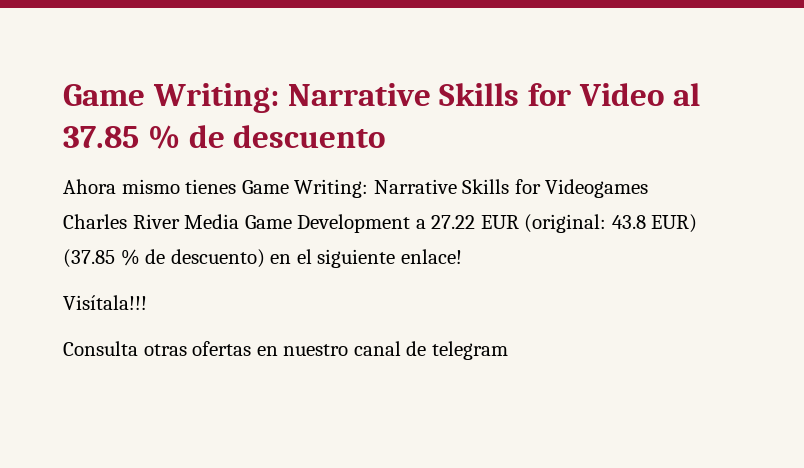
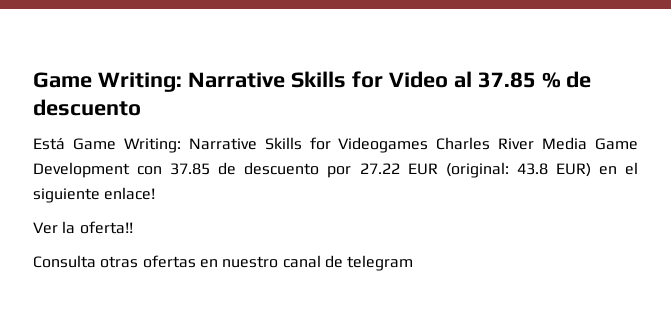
[63,179,237,194] Ahora mismo tienes -> [33,138,65,150] Está
[415,219,426,229] a -> [137,162,352,178] con 37.85 de descuento por
[63,249,265,268] (37.85 % de descuento) -> (591, 170) none
[63,295,147,310] Visítala!!! -> [33,221,133,234] Ver la oferta!!

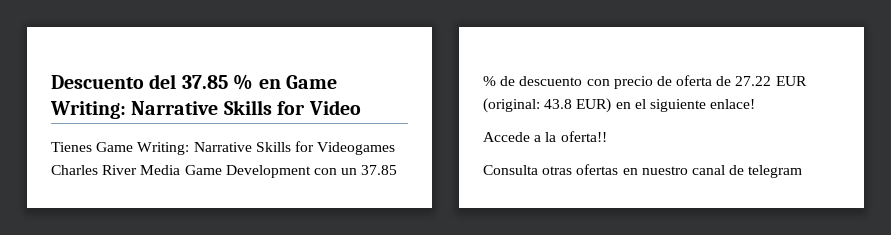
(33, 80) none -> [51,74,281,90] Descuento del 37.85 % en
[453,71,592,88] [33,99,141,116] [33,138,65,150] al 37.85 % de descuento // Está -> [51,142,92,152] // Tienes
[170,162,352,178] 37.85 de descuento por -> [341,165,398,175] [483,75,732,89] un 37.85 % de descuento con precio de oferta de
[33,222,58,234] Ver -> [483,132,542,142] Accede a

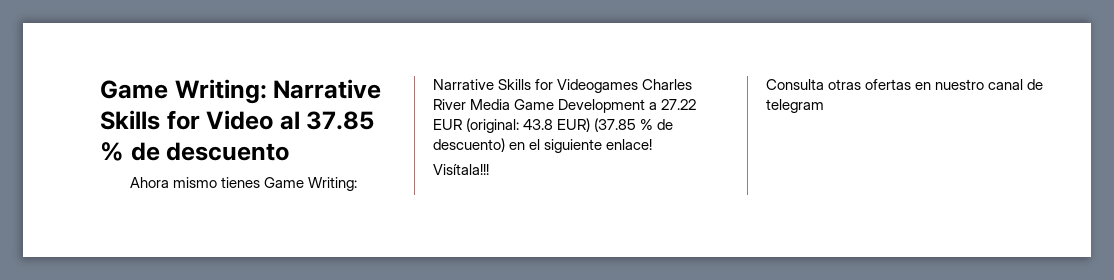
[51,74,281,90] Descuento del 37.85 % en -> (100, 89) none
[51,142,92,152] // Tienes -> [279,111,375,130] [100,142,290,161] [130,177,261,188] al 37.85 % de descuento // Ahora mismo tienes
[313,165,398,175] [483,75,732,89] con un 37.85 % de descuento con precio de oferta de -> [649,102,658,110] a
(612, 105) none -> [594,118,674,132] [433,138,505,152] (37.85 % de descuento)
[483,131,607,142] Accede a la oferta!! -> [433,164,489,175] Visítala!!!

